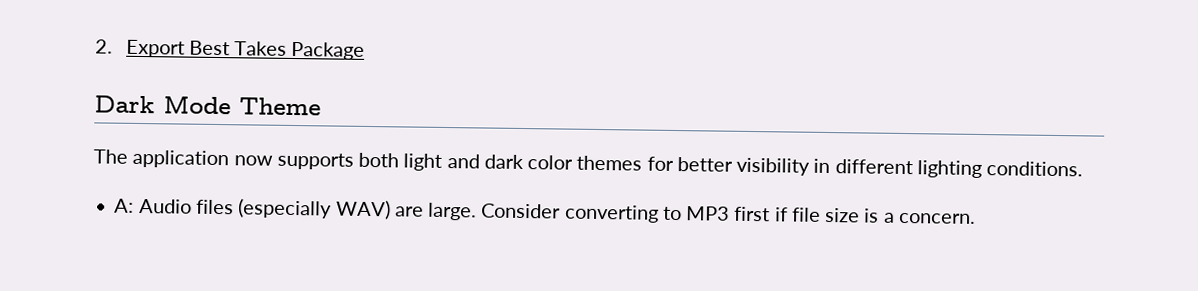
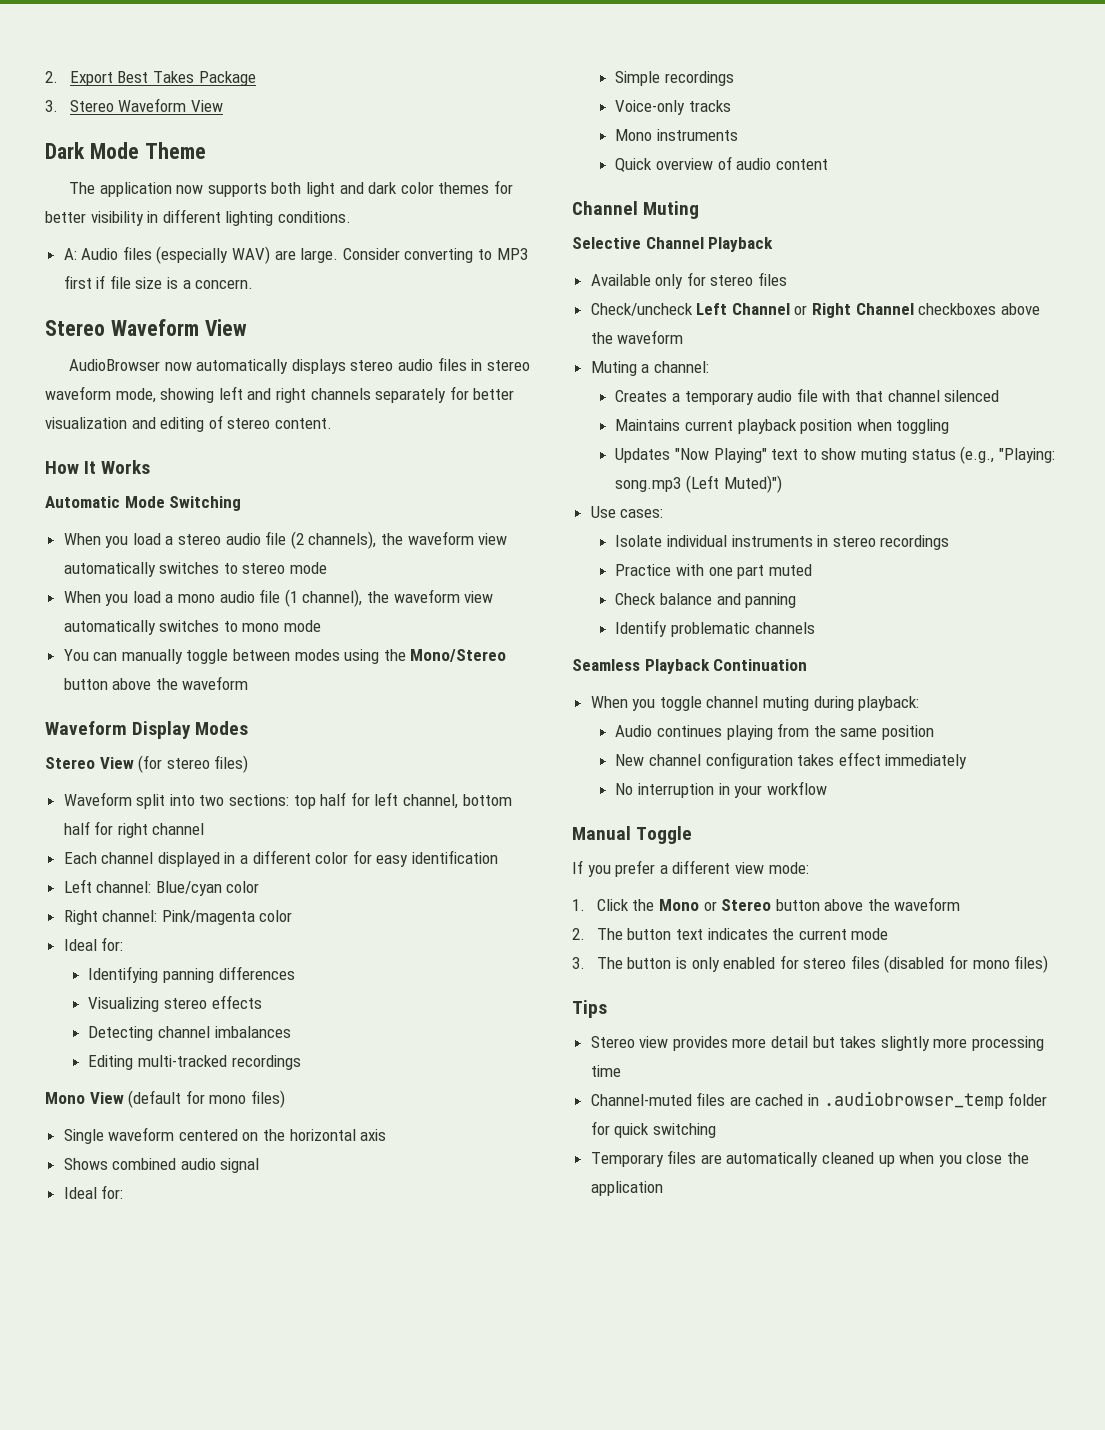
(366, 50) none -> [45,98,223,112] // 3. Stereo Waveform View
(976, 218) none -> [45,319,247,336] [68,357,530,374] [45,386,515,403] [45,415,332,432] [45,460,151,474] [45,496,242,511] [63,531,508,549] [63,562,328,577] [63,589,494,607] [63,620,322,635] [63,649,507,664] [63,676,249,690] [45,721,249,739] [45,755,249,773] [63,792,512,809] [63,821,205,838] [63,850,499,867] [63,879,260,896] [63,910,293,925] [63,937,124,951] [88,966,295,983] [88,995,262,1012] [88,1026,291,1041] [88,1055,301,1070] [45,1090,285,1108] [63,1127,387,1144] [63,1158,260,1173] [63,1185,124,1199] [615,71,735,86] [615,100,732,115] [615,129,739,141] [615,156,828,172] [572,201,700,219] [572,237,774,252] [590,272,788,289] [590,303,1040,318] [590,330,684,344] [590,361,709,376] [615,388,1000,405] [615,419,950,434] [615,446,1055,464] [615,475,782,493] [590,506,664,518] [615,535,950,550] [615,564,812,579] [615,593,797,608] [615,620,815,637] [572,659,808,674] [590,696,920,711] [615,723,934,740] [615,752,968,769] [615,781,827,798] [572,826,693,844] [572,860,809,877] [572,897,961,911] [572,928,889,940] [572,955,1049,973] [572,1000,607,1018] [590,1036,1045,1051] [590,1065,621,1077] [590,1091,1048,1109] [590,1121,716,1138] [590,1150,1030,1167] [590,1181,663,1196] // Stereo Waveform View // AudioBrowser now automatically displays stereo audio files in stereo waveform mode, showing left and right channels separately for better visualization and editing of stereo content. // How It Works // Automatic Mode Switching // When you load a stereo audio file (2 channels), the waveform view automatically switches to stereo mode // When you load a mono audio file (1 channel), the waveform view automatically switches to mono mode // You can manually toggle between modes using the Mono/Stereo button above the waveform // Waveform Display Modes // Stereo View (for stereo files) // Waveform split into two sections: top half for left channel, bottom half for right channel // Each channel displayed in a different color for easy identification // Left channel: Blue/cyan color // Right channel: Pink/magenta color // Ideal for: // Identifying panning differences // Visualizing stereo effects // Detecting channel imbalances // Editing multi-tracked recordings // Mono View (default for mono files) // Single waveform centered on the horizontal axis // Shows combined audio signal // Ideal for: // Simple recordings // Voice-only tracks // Mono instruments // Quick overview of audio content // Channel Muting // Selective Channel Playback // Available only for stereo files // Check/uncheck Left Channel or Right Channel checkboxes above the waveform // Muting a channel: // Creates a temporary audio file with that channel silenced // Maintains current playback position when toggling // Updates "Now Playing" text to show muting status (e.g., "Playing: song.mp3 (Left Muted)") // Use cases: // Isolate individual instruments in stereo recordings // Practice with one part muted // Check balance and panning // Identify problematic channels // Seamless Playback Continuation // When you toggle channel muting during playback: // Audio continues playing from the same position // New channel configuration takes effect immediately // No interruption in your workflow // Manual Toggle // If you prefer a different view mode: // 1. Click the Mono or Stereo button above the waveform // 2. The button text indicates the current mode // 3. The button is only enabled for stereo files (disabled for mono files) // Tips // Stereo view provides more detail but takes slightly more processing time // Channel-muted files are cached in .audiobrowser_temp folder for quick switching // Temporary files are automatically cleaned up when you close the application

